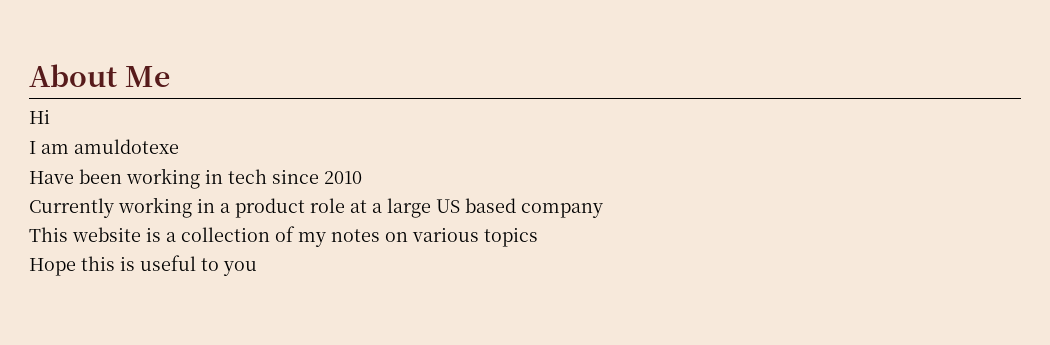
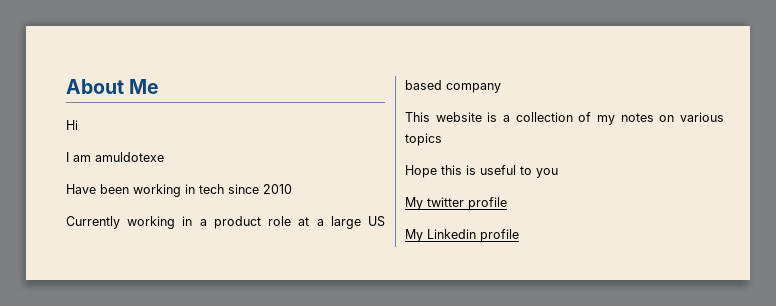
(257, 268) none -> [405,197,507,210] [405,229,519,242] // My twitter profile // My Linkedin profile

